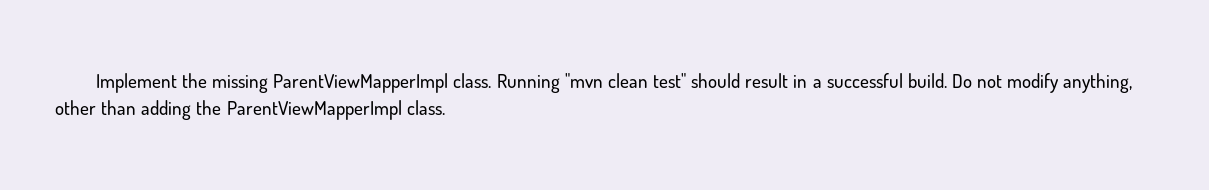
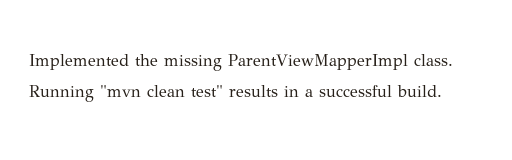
[95,73,177,93] Implement -> [29,54,129,70] Implemented
(492, 80) none -> (453, 60) //
[691,73,789,88] should result -> [229,85,278,97] results
[951,73,1133,93] [55,100,445,120] Do not modify anything, other than adding the ParentViewMapperImpl class. -> (442, 91) none

